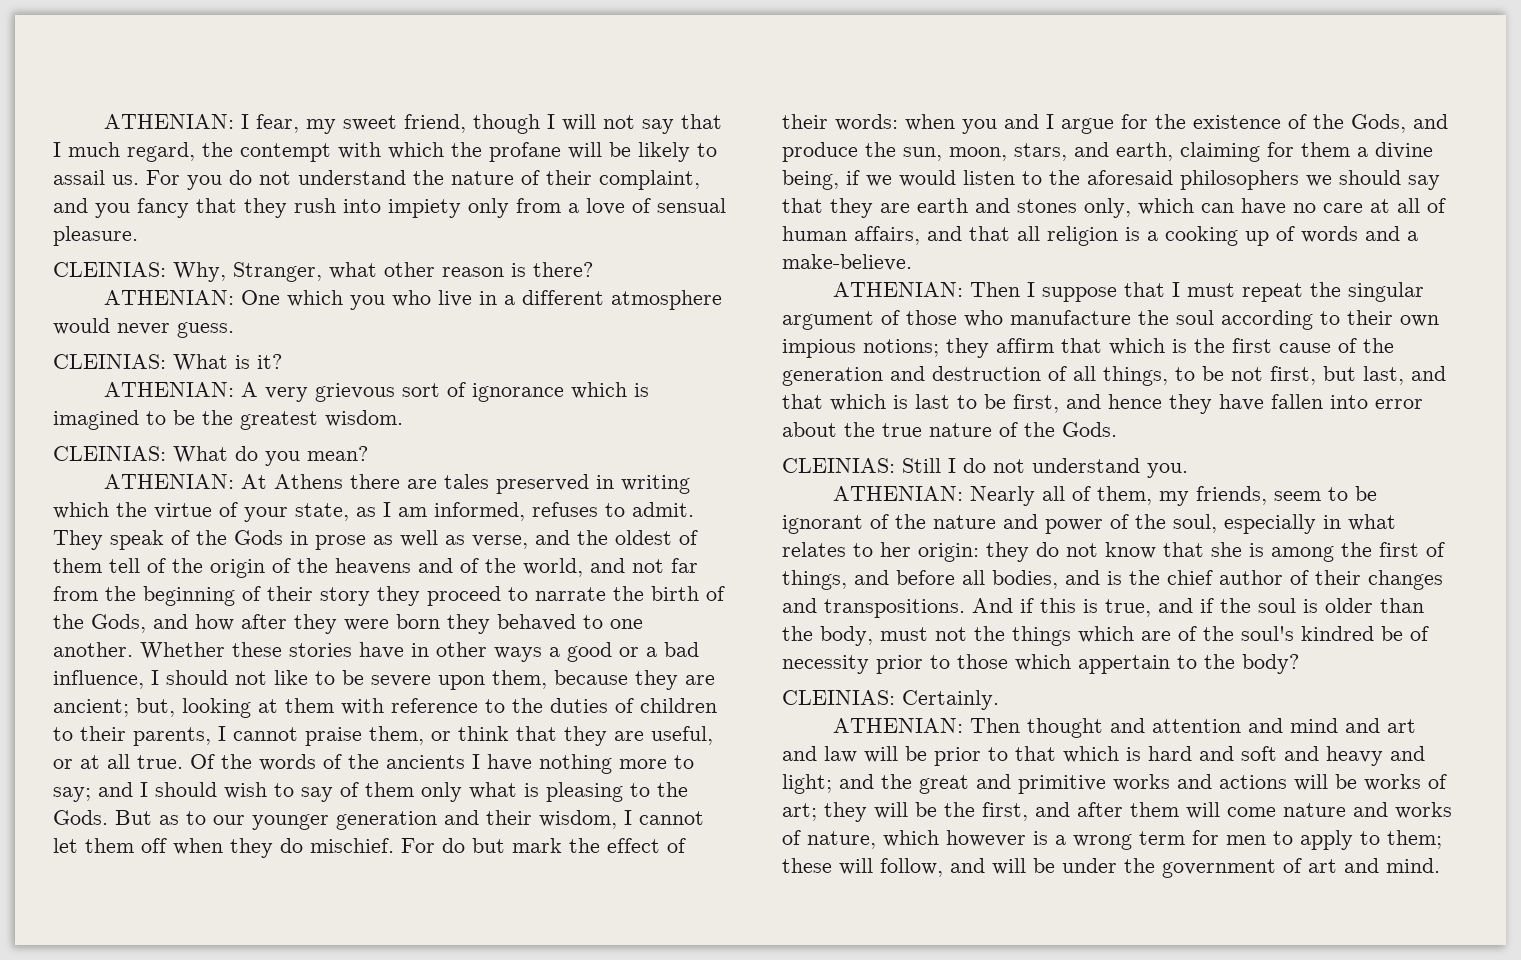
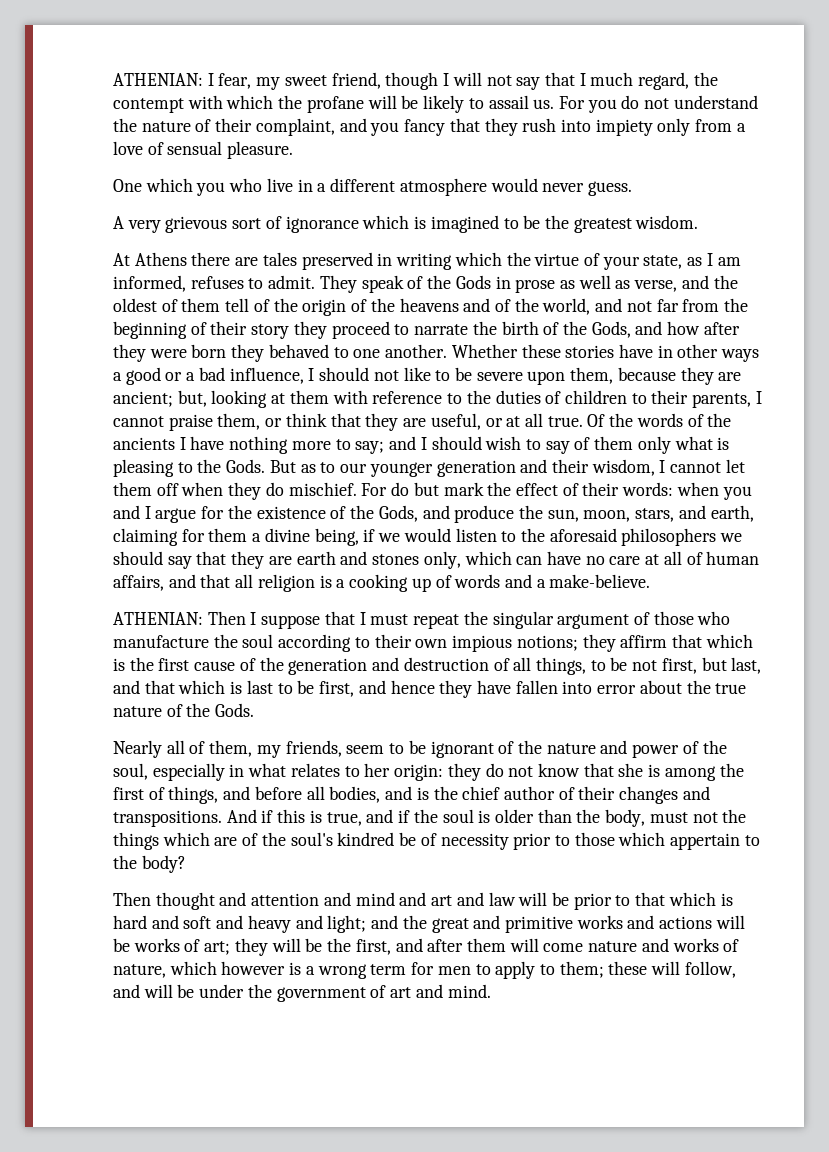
[53,262,593,282] [103,290,234,305] CLEINIAS: Why, Stranger, what other reason is there? // ATHENIAN: -> (294, 150) none
[53,354,282,371] [103,382,234,397] CLEINIAS: What is it? // ATHENIAN: -> (632, 188) none
[53,446,368,466] [103,474,234,489] CLEINIAS: What do you mean? // ATHENIAN: -> (699, 222) none
[782,458,1188,478] [832,486,963,501] CLEINIAS: Still I do not understand you. // ATHENIAN: -> (255, 710) none
[782,690,999,710] [832,718,963,733] CLEINIAS: Certainly. // ATHENIAN: -> (186, 864) none

